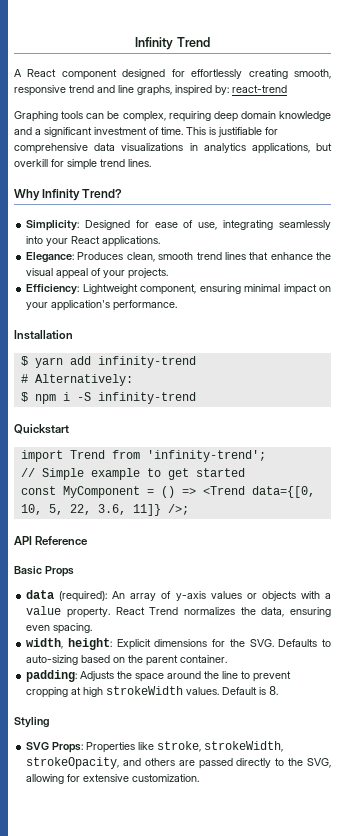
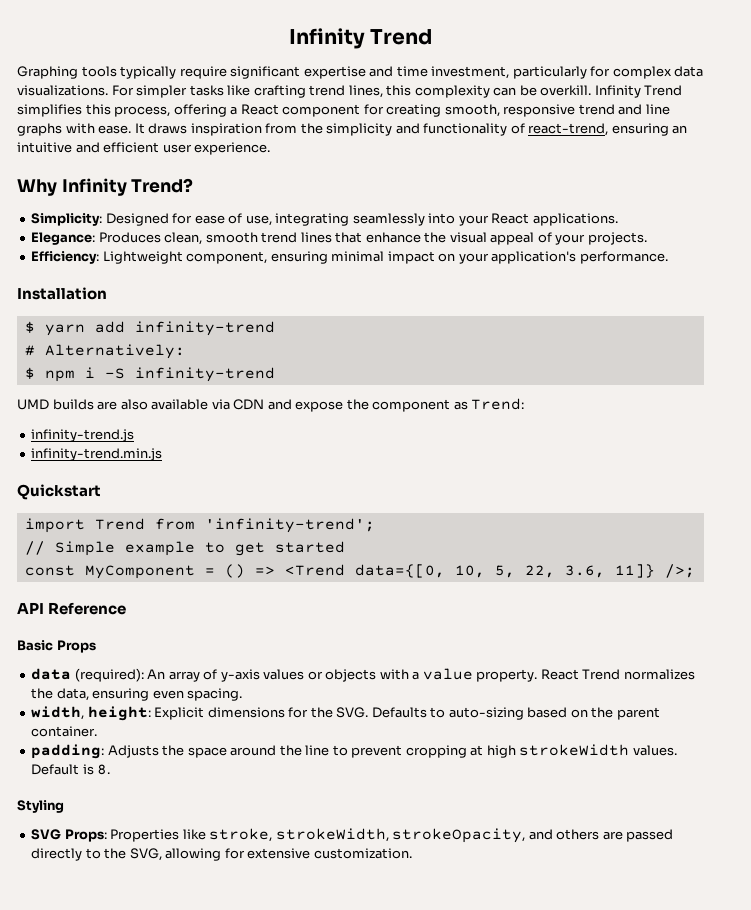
[14,69,243,80] A React component designed for effortlessly -> [17,66,704,79] [17,85,683,98] [17,104,384,117] Graphing tools typically require significant expertise and time investment, particularly for complex data visualizations. For simpler tasks like crafting trend lines, this complexity can be overkill. Infinity Trend simplifies this process, offering a React component for
[137,85,287,96] [14,111,331,122] [14,127,278,137] [14,143,332,154] [14,159,151,170] graphs, inspired by: react-trend // Graphing tools can be complex, requiring deep domain knowledge and a significant investment of time. This is justifiable for comprehensive data visualizations in analytics applications, but overkill for simple trend lines. -> [17,123,688,136] [17,142,271,155] graphs with ease. It draws inspiration from the simplicity and functionality of react-trend, ensuring an intuitive and efficient user experience.
(196, 398) none -> [17,398,525,412] [31,429,135,442] [31,448,163,461] // UMD builds are also available via CDN and expose the component as Trend: // infinity-trend.js // infinity-trend.min.js

